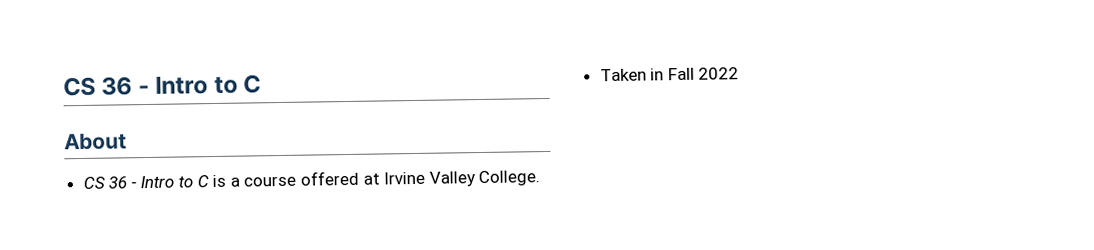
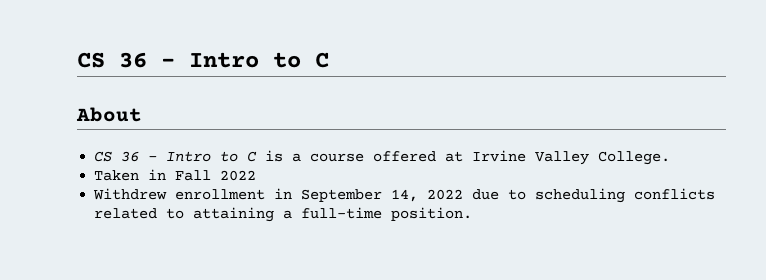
(740, 73) none -> [93,188,716,203] [94,207,473,222] // Withdrew enrollment in September 14, 2022 due to scheduling conflicts related to attaining a full-time position.

